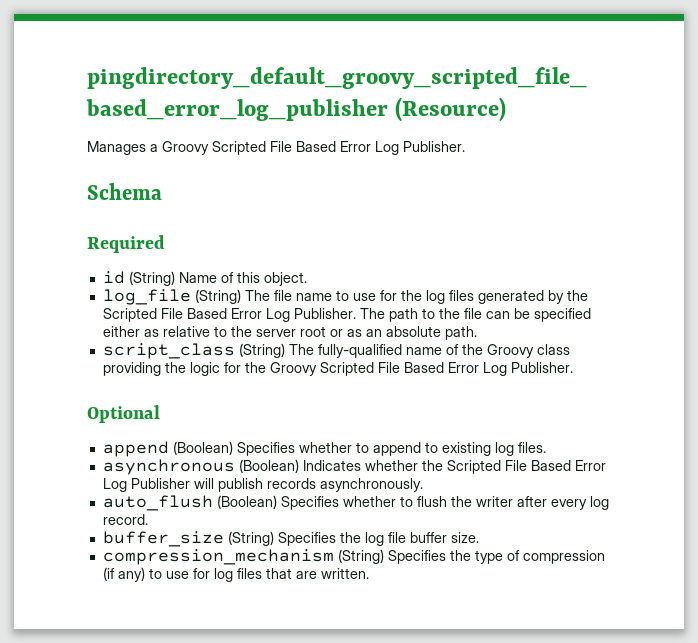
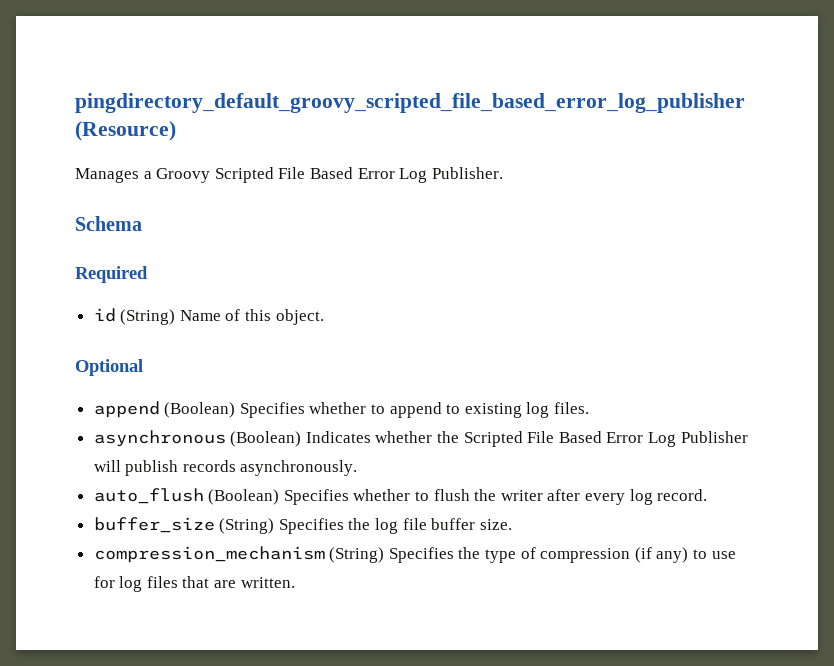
[102,289,588,305] [102,308,591,322] [102,326,477,340] [102,343,570,359] [102,362,573,376] // log_file (String) The file name to use for the log files generated by the Scripted File Based Error Log Publisher. The path to the file can be specified either as relative to the server root or as an absolute path. // script_class (String) The fully-qualified name of the Groovy class providing the logic for the Groovy Scripted File Based Error Log Publisher. -> (324, 317) none

